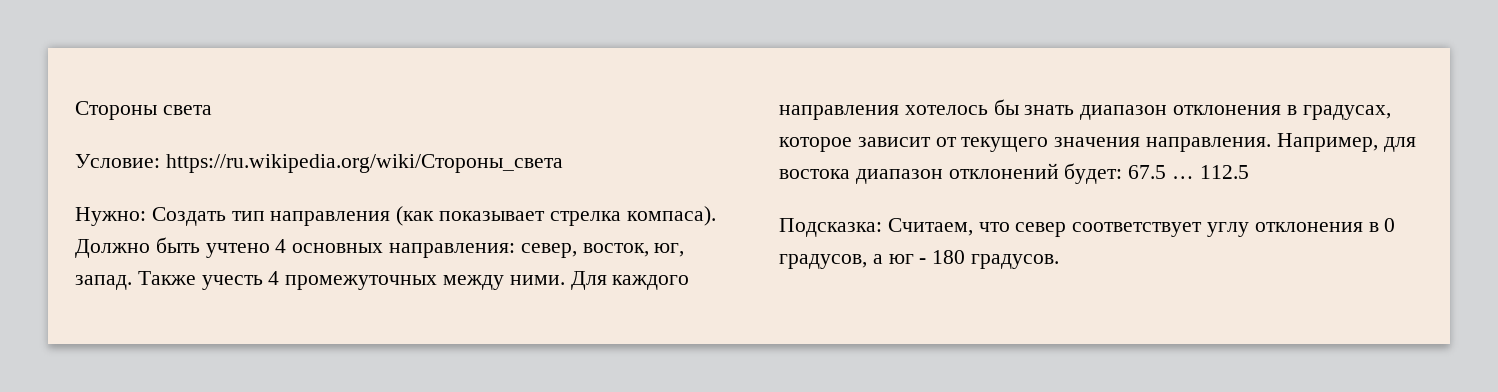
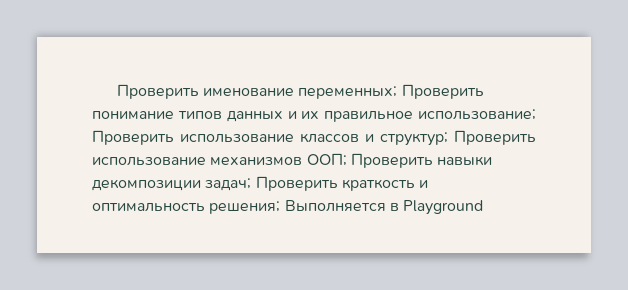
[75,101,212,120] [75,154,563,173] [75,206,716,226] [75,237,685,258] [75,271,690,290] [779,99,1391,120] [779,133,1416,152] [779,163,1249,184] [779,218,1396,237] [779,250,1060,269] Стороны света // Условие: https://ru.wikipedia.org/wiki/Стороны_света // Нужно: Создать тип направления (как показывает стрелка компаса). Должно быть учтено 4 основных направления: север, восток, юг, запад. Также учесть 4 промежуточных между ними. Для каждого направления хотелось бы знать диапазон отклонения в градусах, которое зависит от текущего значения направления. Например, для востока диапазон отклонений будет: 67.5 … 112.5 // Подсказка: Считаем, что север соответствует углу отклонения в 0 градусов, а юг - 180 градусов. -> [116,84,484,99] [92,109,536,122] [92,130,536,146] [92,153,493,168] [92,176,429,191] [92,200,484,215] Проверить именование переменных; Проверить понимание типов данных и их правильное использование; Проверить использование классов и структур; Проверить использование механизмов ООП; Проверить навыки декомпозиции задач; Проверить краткость и оптимальность решения; Выполняется в Playground

